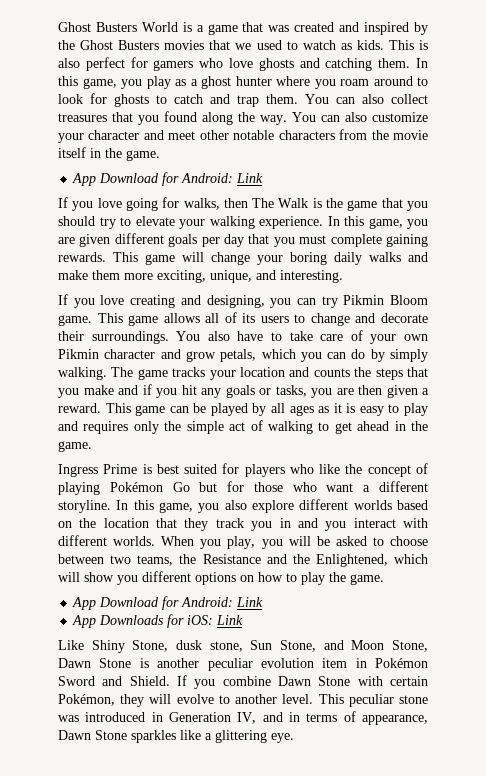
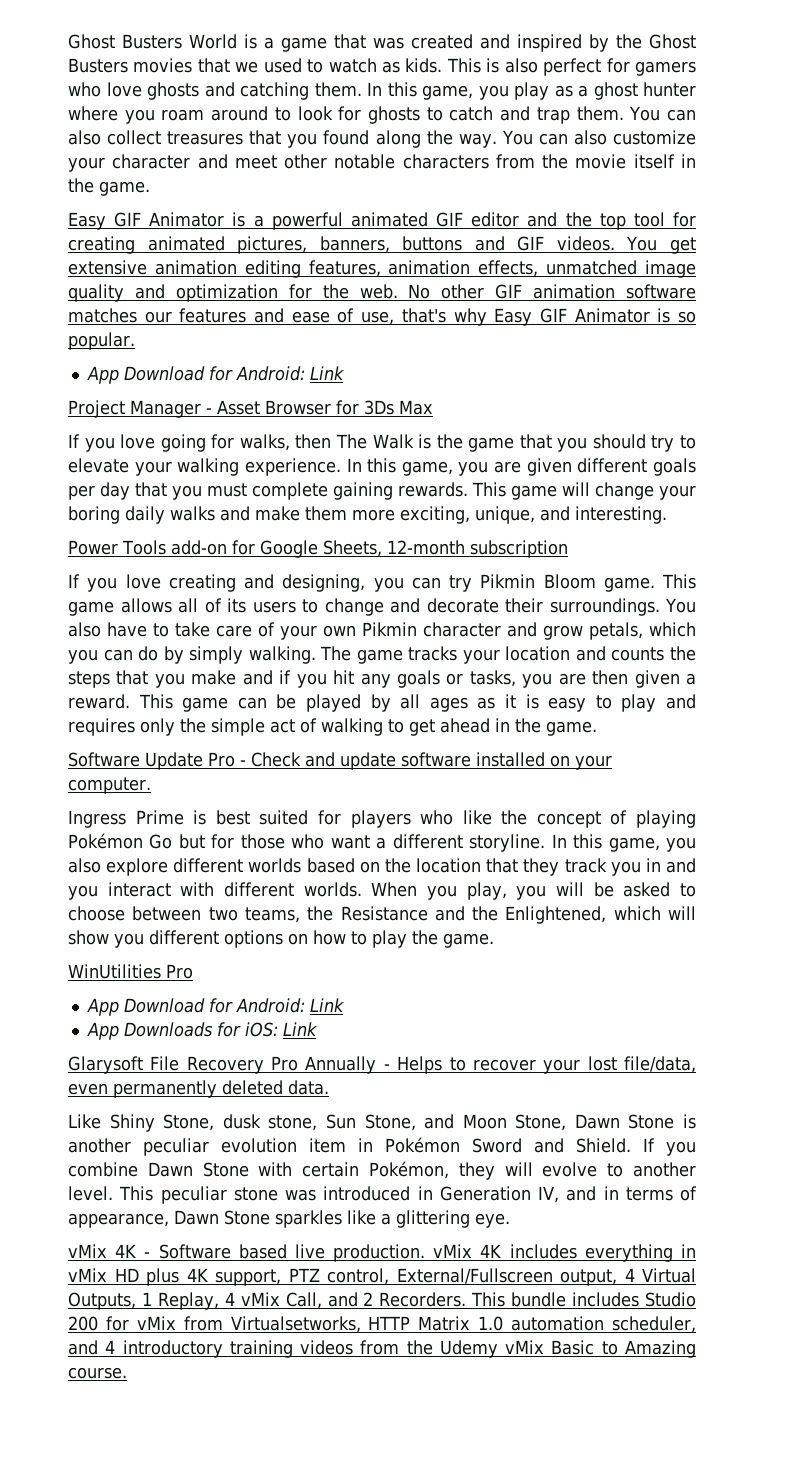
[72,172,264,186] // App Download for Android: Link -> [68,212,696,230] [68,236,696,254] [68,260,696,278] [68,284,696,302] [68,308,696,326] [68,332,135,350] [86,366,344,384] [68,400,433,418] // Easy GIF Animator is a powerful animated GIF editor and the top tool for creating animated pictures, banners, buttons and GIF videos. You get extensive animation editing features, animation effects, unmatched image quality and optimization for the web. No other GIF animation software matches our features and ease of use, that's why Easy GIF Animator is so popular. // App Download for Android: Link // Project Manager - Asset Browser for 3Ds Max
(343, 276) none -> [68,540,568,558] // Power Tools add-on for Google Sheets, 12-month subscription
(92, 446) none -> [68,752,612,770] [68,777,151,794] // Software Update Pro - Check and update software installed on your computer.
(384, 579) none -> [68,964,193,979] // WinUtilities Pro
(244, 620) none -> [68,1056,696,1074] [68,1080,329,1098] // Glarysoft File Recovery Pro Annually - Helps to recover your lost file/data, even permanently deleted data.
(294, 738) none -> [68,1244,696,1262] [68,1268,696,1286] [68,1292,696,1310] [68,1316,697,1333] [68,1340,696,1358] [68,1367,127,1379] // vMix 4K - Software based live production. vMix 4K includes everything in vMix HD plus 4K support, PTZ control, External/Fullscreen output, 4 Virtual Outputs, 1 Replay, 4 vMix Call, and 2 Recorders. This bundle includes Studio 200 for vMix from Virtualsetworks, HTTP Matrix 1.0 automation scheduler, and 4 introductory training videos from the Udemy vMix Basic to Amazing course.

